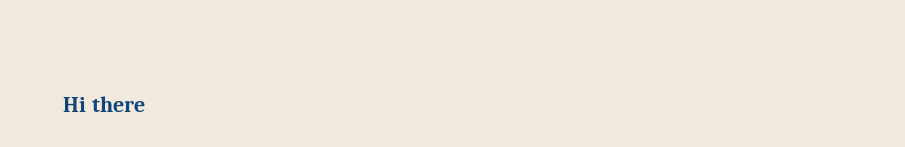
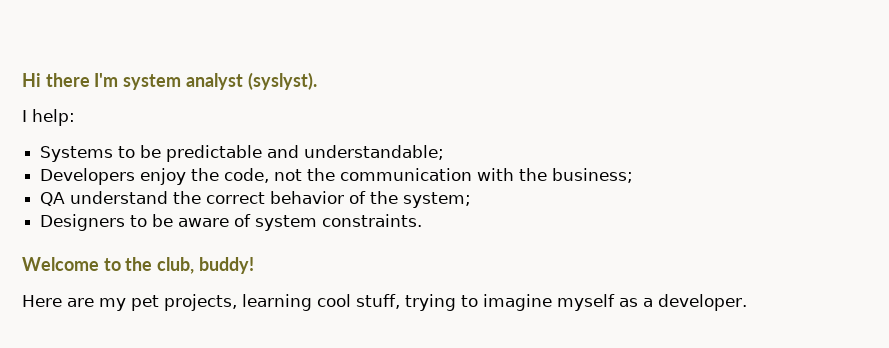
(145, 104) none -> [94,72,317,90] [22,109,75,126] [40,145,445,162] [40,168,634,185] [40,191,472,208] [40,214,423,231] [22,257,254,274] [22,294,747,311] I'm system analyst (syslyst). // I help: // Systems to be predictable and understandable; // Developers enjoy the code, not the communication with the business; // QA understand the correct behavior of the system; // Designers to be aware of system constraints. // Welcome to the club, buddy! // Here are my pet projects, learning cool stuff, trying to imagine myself as a developer.

